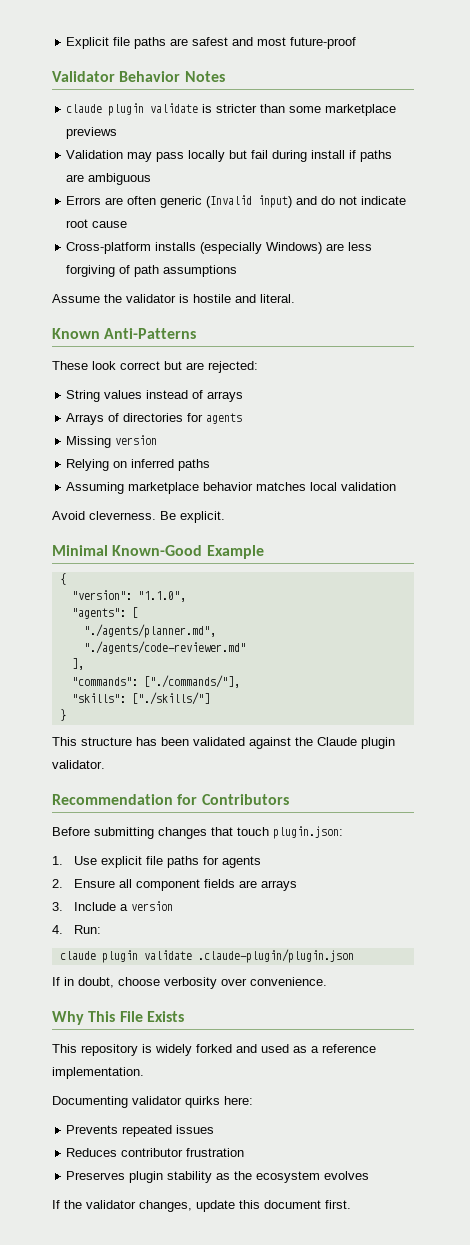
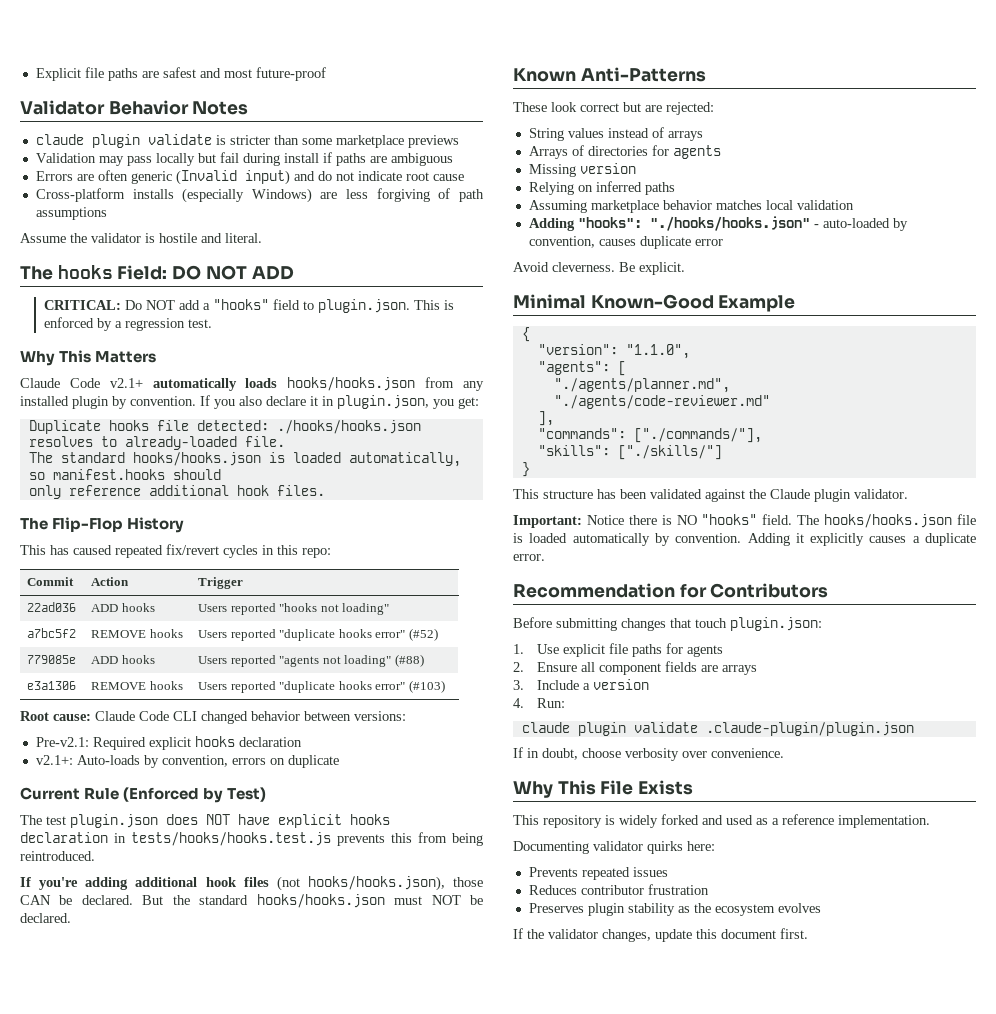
(295, 298) none -> [20,265,294,280] [43,299,454,313] [43,317,212,331] [20,350,157,366] [20,377,484,391] [20,395,479,409] [28,420,421,434] [28,436,285,450] [28,452,461,467] [28,469,221,480] [28,485,325,499] [20,517,185,533] [20,544,331,558] [27,577,75,586] [91,577,130,586] [198,577,244,589] [27,602,77,612] [91,603,155,612] [198,603,390,615] [27,628,77,638] [91,629,183,638] [198,628,438,641] [27,655,77,664] [91,655,155,664] [198,654,424,667] [27,681,77,690] [91,681,183,690] [198,680,445,693] [20,711,406,724] [35,736,302,750] [35,755,339,768] [20,787,267,803] [20,814,390,828] [20,832,483,846] [20,851,95,861] [20,876,483,891] [20,894,484,908] [20,913,71,923] // The hooks Field: DO NOT ADD // CRITICAL: Do NOT add a "hooks" field to plugin.json. This is enforced by a regression test. // Why This Matters // Claude Code v2.1+ automatically loads hooks/hooks.json from any installed plugin by convention. If you also declare it in plugin.json, you get: // Duplicate hooks file detected: ./hooks/hooks.json resolves to already-loaded file. // The standard hooks/hooks.json is loaded automatically, so manifest.hooks should // only reference additional hook files. // The Flip-Flop History // This has caused repeated fix/revert cycles in this repo: // Commit | Action | Trigger // 22ad036 | ADD hooks | Users reported "hooks not loading" // a7bc5f2 | REMOVE hooks | Users reported "duplicate hooks error" (#52) // 779085e | ADD hooks | Users reported "agents not loading" (#88) // e3a1306 | REMOVE hooks | Users reported "duplicate hooks error" (#103) // Root cause: Claude Code CLI changed behavior between versions: // Pre-v2.1: Required explicit hooks declaration // v2.1+: Auto-loads by convention, errors on duplicate // Current Rule (Enforced by Test) // The test plugin.json does NOT have explicit hooks declaration in tests/hooks/hooks.test.js prevents this from being reintroduced. // If you're adding additional hook files (not hooks/hooks.json), those CAN be declared. But the standard hooks/hooks.json must NOT be declared.
(397, 486) none -> [528,216,908,231] [528,236,723,249] // Adding "hooks": "./hooks/hooks.json" - auto-loaded by convention, causes duplicate error
(105, 764) none -> [513,514,976,528] [513,533,976,546] [513,554,545,561] // Important: Notice there is NO "hooks" field. The hooks/hooks.json file is loaded automatically by convention. Adding it explicitly causes a duplicate error.

